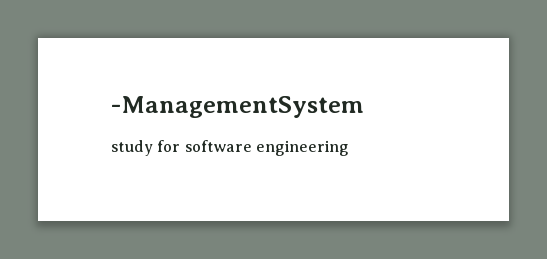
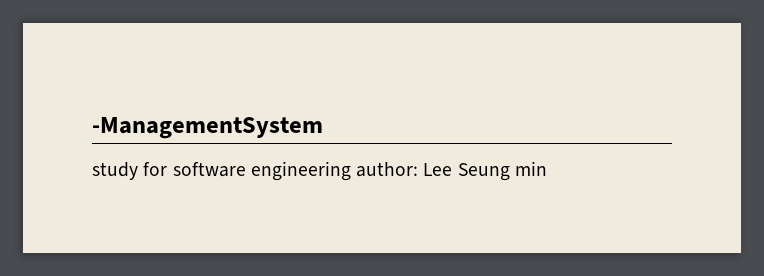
(349, 148) none -> [356,161,547,181] author: Lee Seung min

